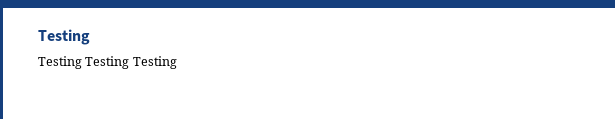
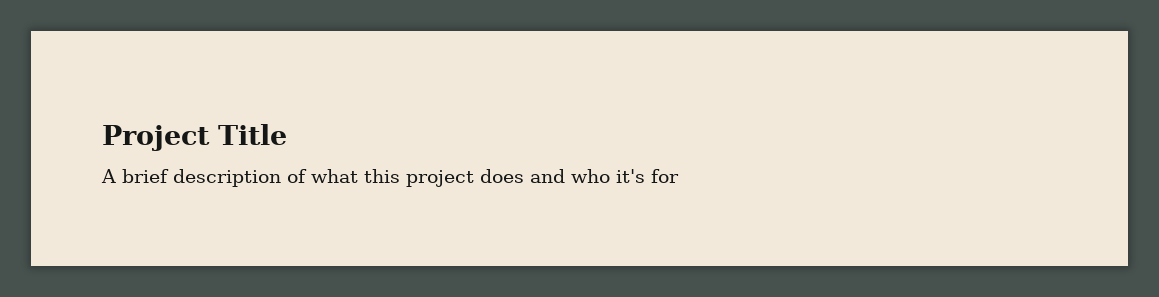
[38,29,90,45] [38,56,177,69] Testing // Testing Testing Testing -> [102,124,287,151] [101,169,679,187] Project Title // A brief description of what this project does and who it's for

